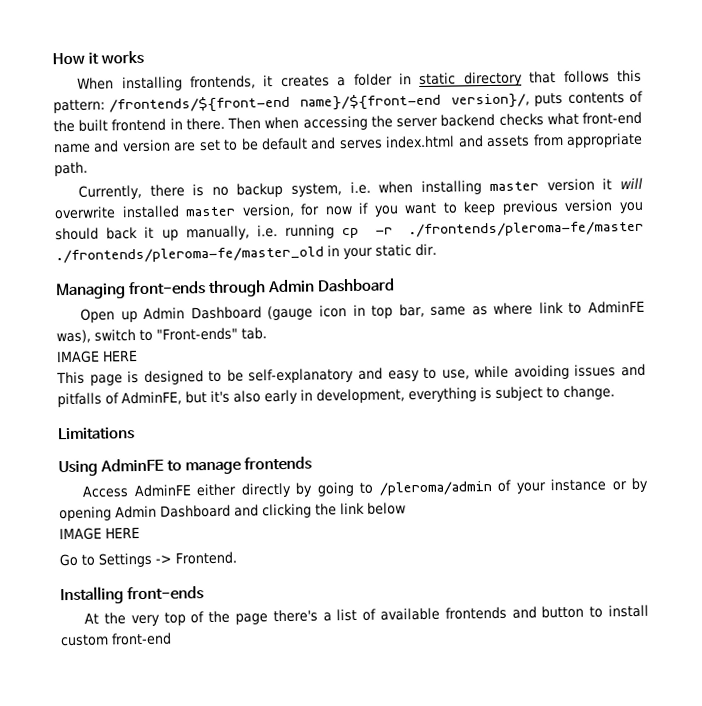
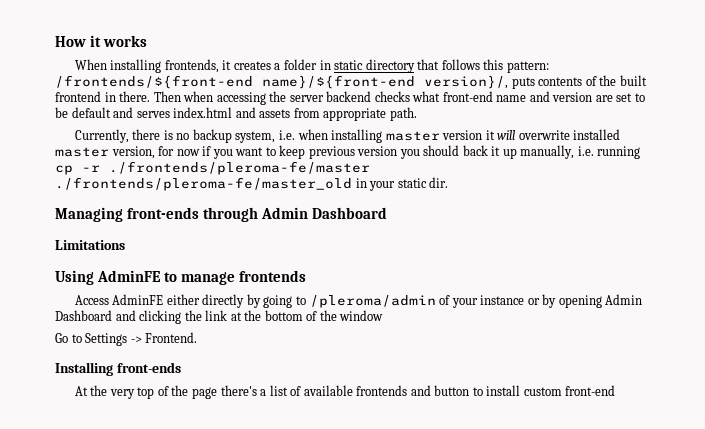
[80,300,646,323] [56,327,267,344] [56,350,138,364] [56,363,646,386] [57,385,615,408] // Open up Admin Dashboard (gauge icon in top bar, same as where link to AdminFE was), switch to "Front-ends" tab. // IMAGE HERE // This page is designed to be self-explanatory and easy to use, while avoiding issues and pitfalls of AdminFE, but it's also early in development, everything is subject to change. -> (388, 213) none
[367,502,406,515] [59,527,140,541] below // IMAGE HERE -> [230,310,384,321] at the bottom of the window

